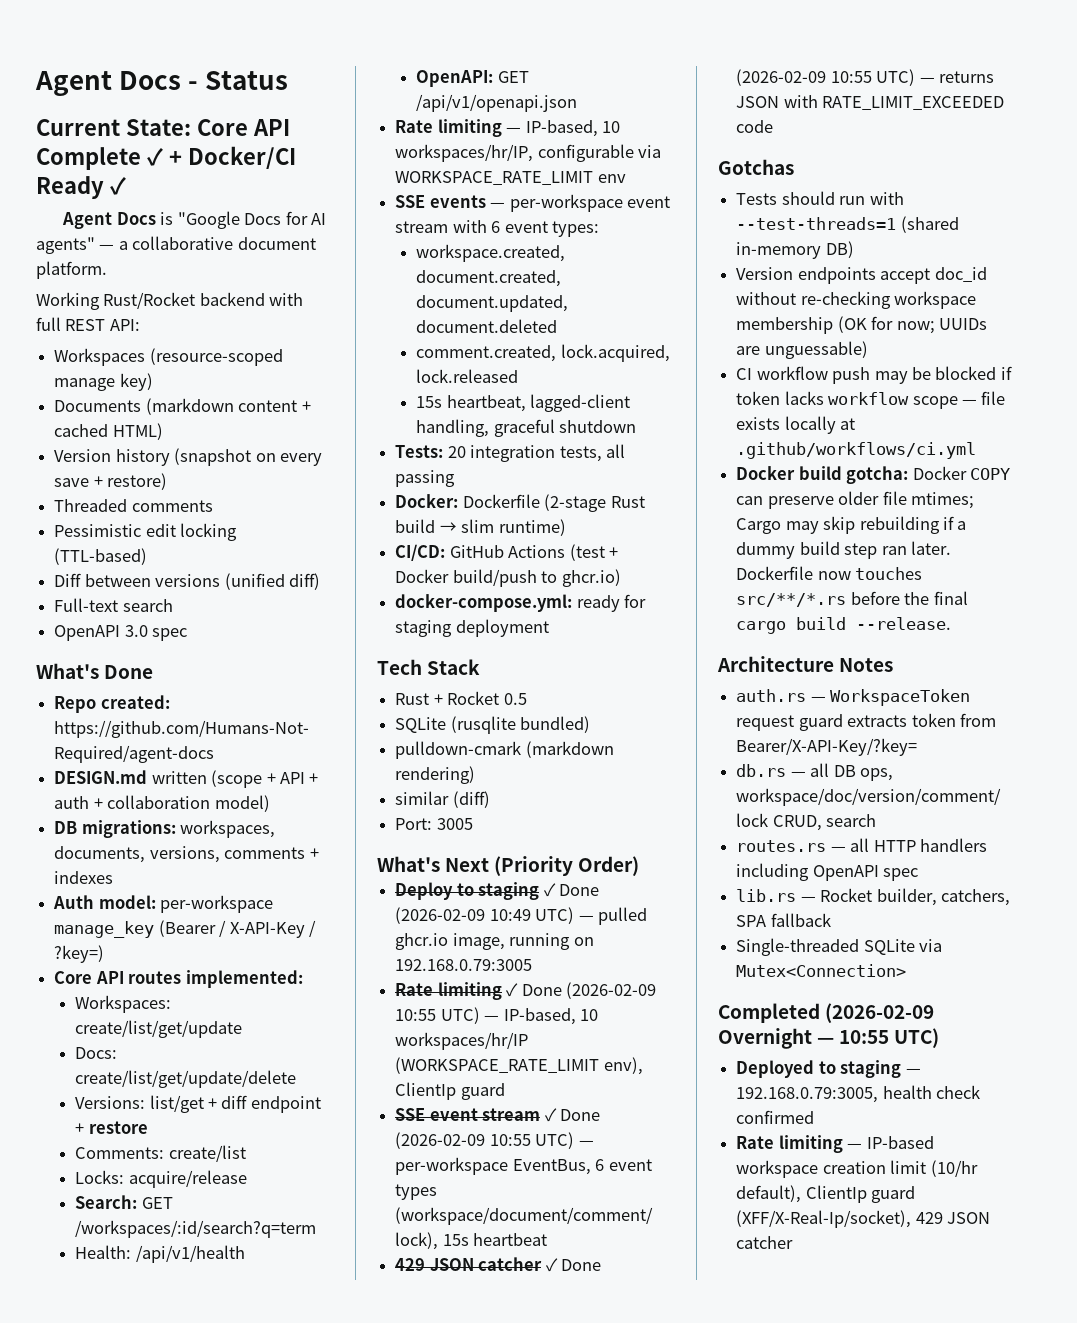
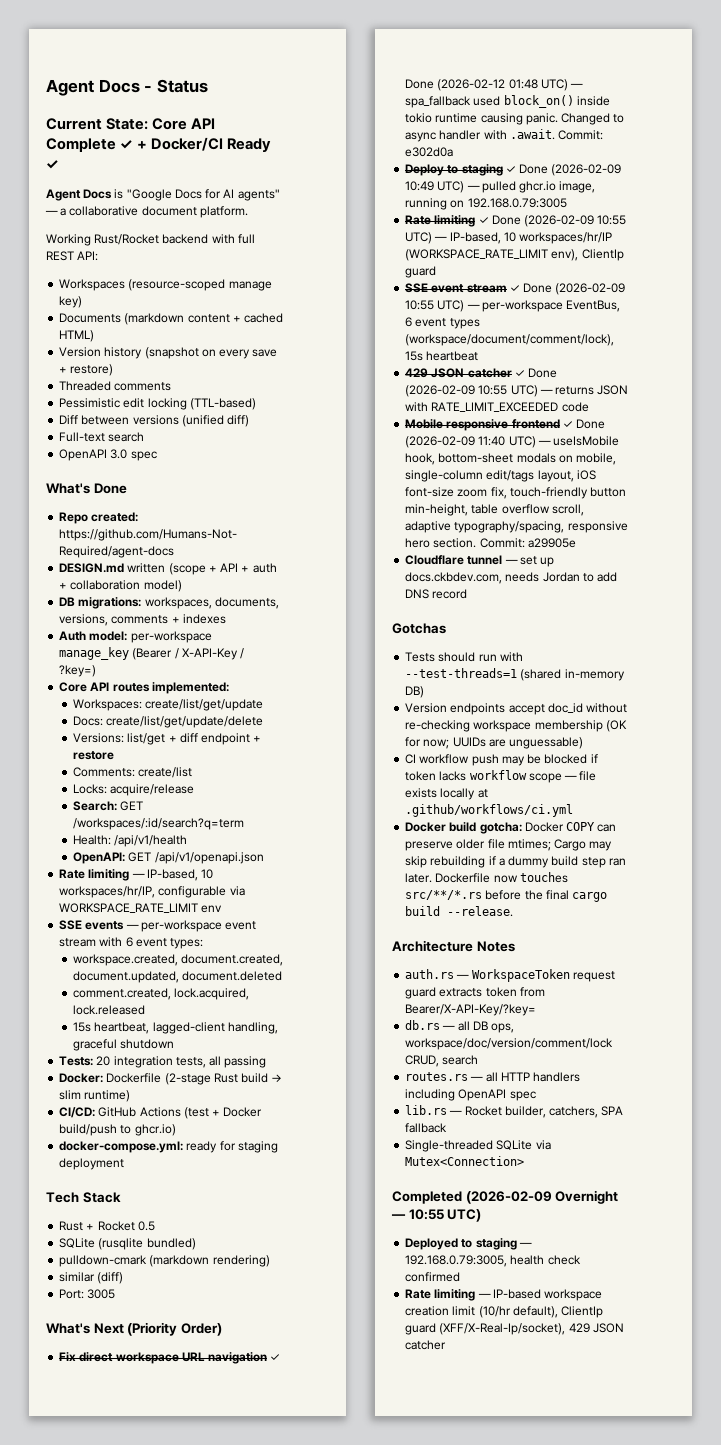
(640, 866) none -> [59,1352,281,1364] [405,79,584,91] [405,95,610,108] [405,113,625,125] [405,129,604,142] [405,147,454,157] // Fix direct workspace URL navigation ✓ Done (2026-02-12 01:48 UTC) — spa_fallback used block_on() inside tokio runtime causing panic. Changed to async handler with .await. Commit: e302d0a
(774, 126) none -> [405,419,606,431] [405,436,620,448] [405,453,617,465] [405,470,596,482] [405,487,627,499] [405,504,584,516] [405,521,628,533] [405,538,576,548] [405,555,555,567] [405,572,618,584] [405,589,468,599] // Mobile responsive frontend ✓ Done (2026-02-09 11:40 UTC) — useIsMobile hook, bottom-sheet modals on mobile, single-column edit/tags layout, iOS font-size zoom fix, touch-friendly button min-height, table overflow scroll, adaptive typography/spacing, responsive hero section. Commit: a29905e // Cloudflare tunnel — set up docs.ckbdev.com, needs Jordan to add DNS record

